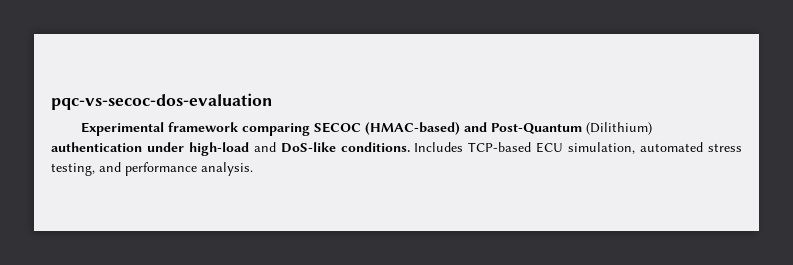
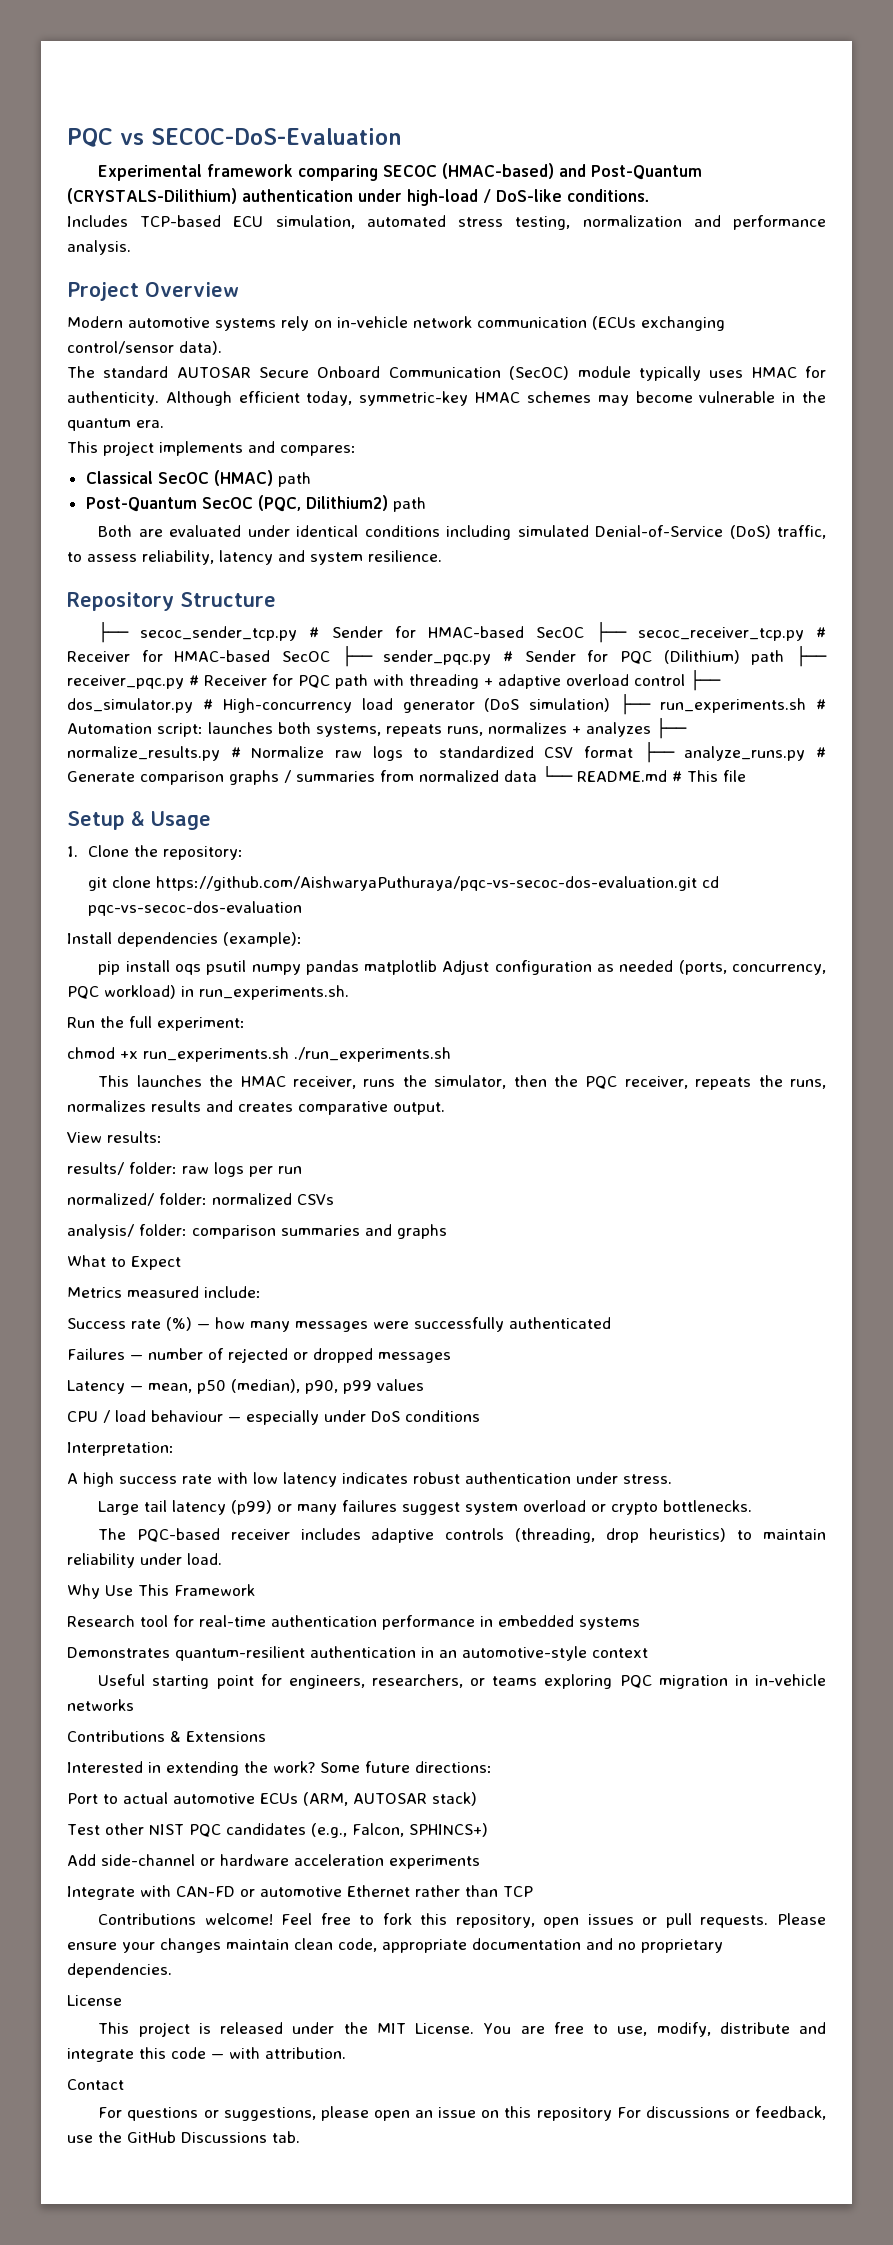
[51,93,273,110] pqc-vs-secoc-dos-evaluation -> [67,128,402,147] PQC vs SECOC-DoS-Evaluation
[586,122,653,135] (Dilithium) -> [67,188,237,204] (CRYSTALS-Dilithium)
[253,142,276,152] and -> [482,189,491,203] /
(410, 147) none -> (650, 195) //
(95, 169) none -> [582,215,682,227] normalization
(253, 169) none -> [67,282,239,301] [67,316,725,331] [67,341,222,355] [67,366,827,381] [67,391,827,406] [67,418,164,431] [67,441,356,456] [85,470,311,487] [85,495,426,512] [98,525,827,540] [67,550,442,565] [67,592,276,611] [98,622,826,643] [67,646,827,667] [67,670,721,691] [67,694,827,715] [67,718,687,739] [67,742,826,763] [67,766,746,785] [67,811,211,830] [67,845,243,860] [87,876,719,891] [87,901,302,916] [67,932,302,947] [98,960,827,975] [67,985,349,1000] [67,1016,245,1031] [67,1047,451,1062] [98,1075,827,1090] [67,1100,445,1115] [67,1131,162,1143] [67,1162,302,1177] [67,1193,334,1206] [67,1224,447,1239] [67,1255,181,1270] [67,1286,261,1298] [67,1317,611,1332] [67,1348,451,1363] [67,1379,424,1394] [67,1410,480,1425] [67,1442,174,1456] [67,1472,672,1487] [98,1500,753,1515] [98,1528,826,1543] [67,1553,222,1568] [67,1584,255,1599] [67,1615,640,1630] [67,1646,648,1661] [98,1674,826,1689] [67,1699,134,1711] [67,1730,266,1742] [67,1761,492,1776] [67,1792,477,1806] [67,1823,488,1838] [67,1854,480,1869] [67,1885,533,1900] [98,1913,827,1928] [67,1938,723,1953] [67,1963,172,1978] [67,1995,122,2006] [98,2022,827,2037] [67,2047,346,2062] [67,2079,124,2090] [98,2106,826,2121] [67,2131,300,2143] // Project Overview // Modern automotive systems rely on in-vehicle network communication (ECUs exchanging control/sensor data). // The standard AUTOSAR Secure Onboard Communication (SecOC) module typically uses HMAC for authenticity. Although efficient today, symmetric-key HMAC schemes may become vulnerable in the quantum era. // This project implements and compares: // Classical SecOC (HMAC) path // Post-Quantum SecOC (PQC, Dilithium2) path // Both are evaluated under identical conditions including simulated Denial-of-Service (DoS) traffic, to assess reliability, latency and system resilience. // Repository Structure // ├── secoc_sender_tcp.py # Sender for HMAC-based SecOC ├── secoc_receiver_tcp.py # Receiver for HMAC-based SecOC ├── sender_pqc.py # Sender for PQC (Dilithium) path ├── receiver_pqc.py # Receiver for PQC path with threading + adaptive overload control ├── dos_simulator.py # High-concurrency load generator (DoS simulation) ├── run_experiments.sh # Automation script: launches both systems, repeats runs, normalizes + analyzes ├── normalize_results.py # Normalize raw logs to standardized CSV format ├── analyze_runs.py # Generate comparison graphs / summaries from normalized data └── README.md # This file // Setup & Usage // 1. Clone the repository: // git clone https://github.com/AishwaryaPuthuraya/pqc-vs-secoc-dos-evaluation.git cd pqc-vs-secoc-dos-evaluation // Install dependencies (example): // pip install oqs psutil numpy pandas matplotlib Adjust configuration as needed (ports, concurrency, PQC workload) in run_experiments.sh. // Run the full experiment: // chmod +x run_experiments.sh ./run_experiments.sh // This launches the HMAC receiver, runs the simulator, then the PQC receiver, repeats the runs, normalizes results and creates comparative output. // View results: // results/ folder: raw logs per run // normalized/ folder: normalized CSVs // analysis/ folder: comparison summaries and graphs // What to Expect // Metrics measured include: // Success rate (%) — how many messages were successfully authenticated // Failures — number of rejected or dropped messages // Latency — mean, p50 (median), p90, p99 values // CPU / load behaviour — especially under DoS conditions // Interpretation: // A high success rate with low latency indicates robust authentication under stress. // Large tail latency (p99) or many failures suggest system overload or crypto bottlenecks. // The PQC-based receiver includes adaptive controls (threading, drop heuristics) to maintain reliability under load. // Why Use This Framework // Research tool for real-time authentication performance in embedded systems // Demonstrates quantum-resilient authentication in an automotive-style context // Useful starting point for engineers, researchers, or teams exploring PQC migration in in-vehicle networks // Contributions & Extensions // Interested in extending the work? Some future directions: // Port to actual automotive ECUs (ARM, AUTOSAR stack) // Test other NIST PQC candidates (e.g., Falcon, SPHINCS+) // Add side-channel or hardware acceleration experiments // Integrate with CAN-FD or automotive Ethernet rather than TCP // Contributions welcome! Feel free to fork this repository, open issues or pull requests. Please ensure your changes maintain clean code, appropriate documentation and no proprietary dependencies. // License // This project is released under the MIT License. You are free to use, modify, distribute and integrate this code — with attribution. // Contact // For questions or suggestions, please open an issue on this repository For discussions or feedback, use the GitHub Discussions tab.

